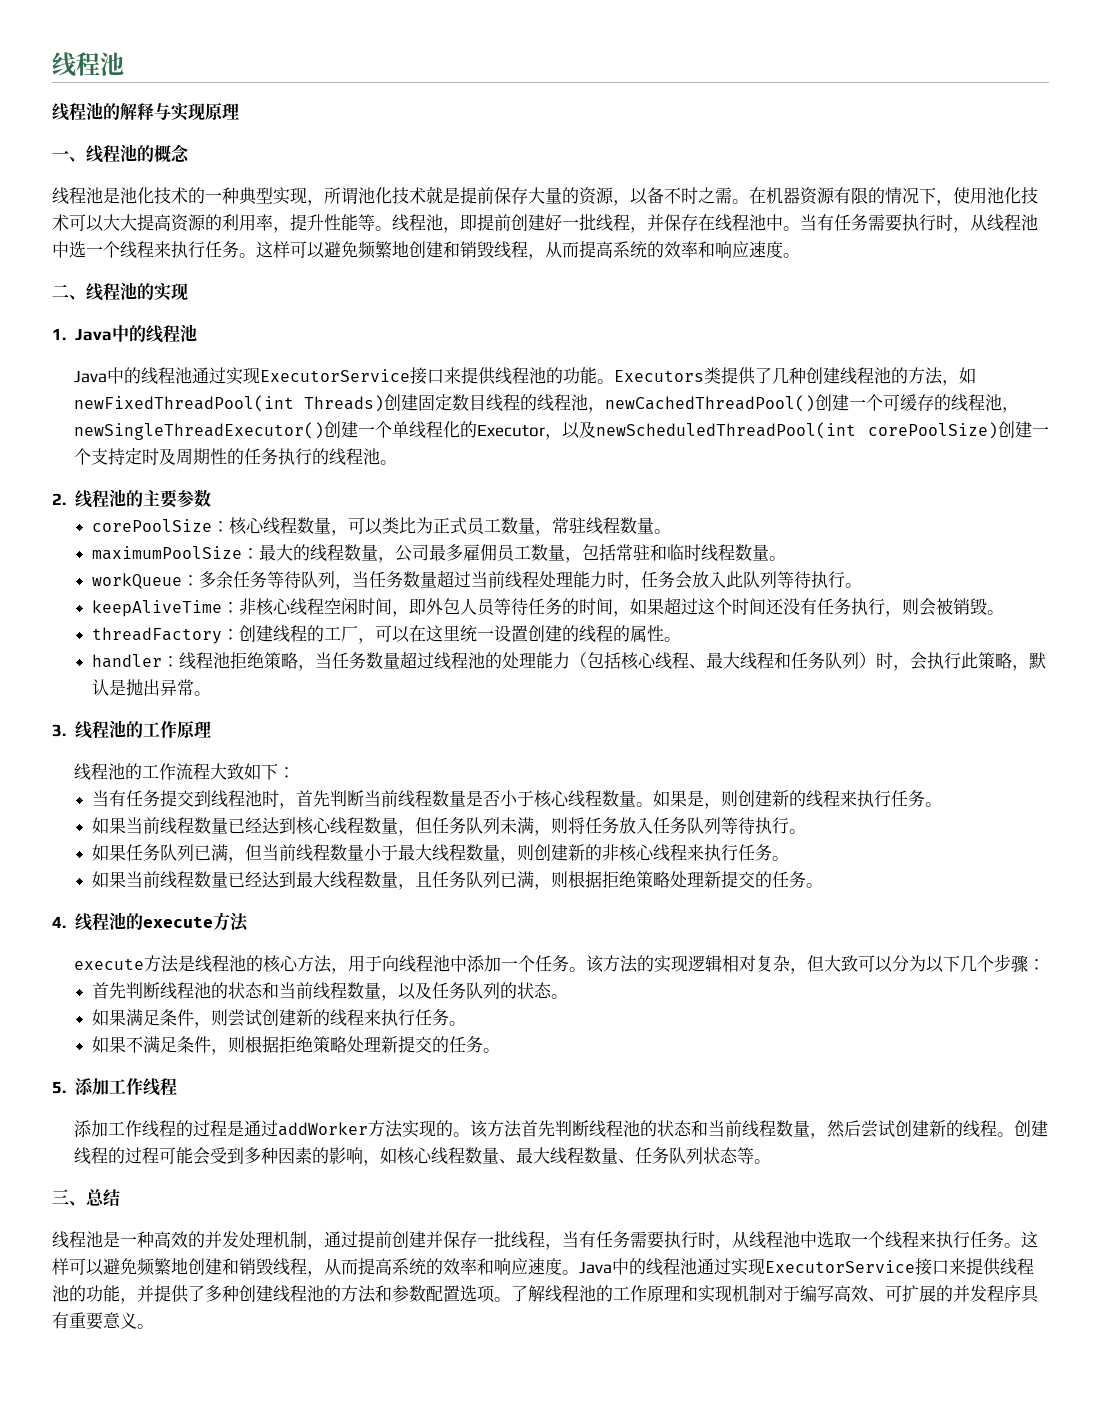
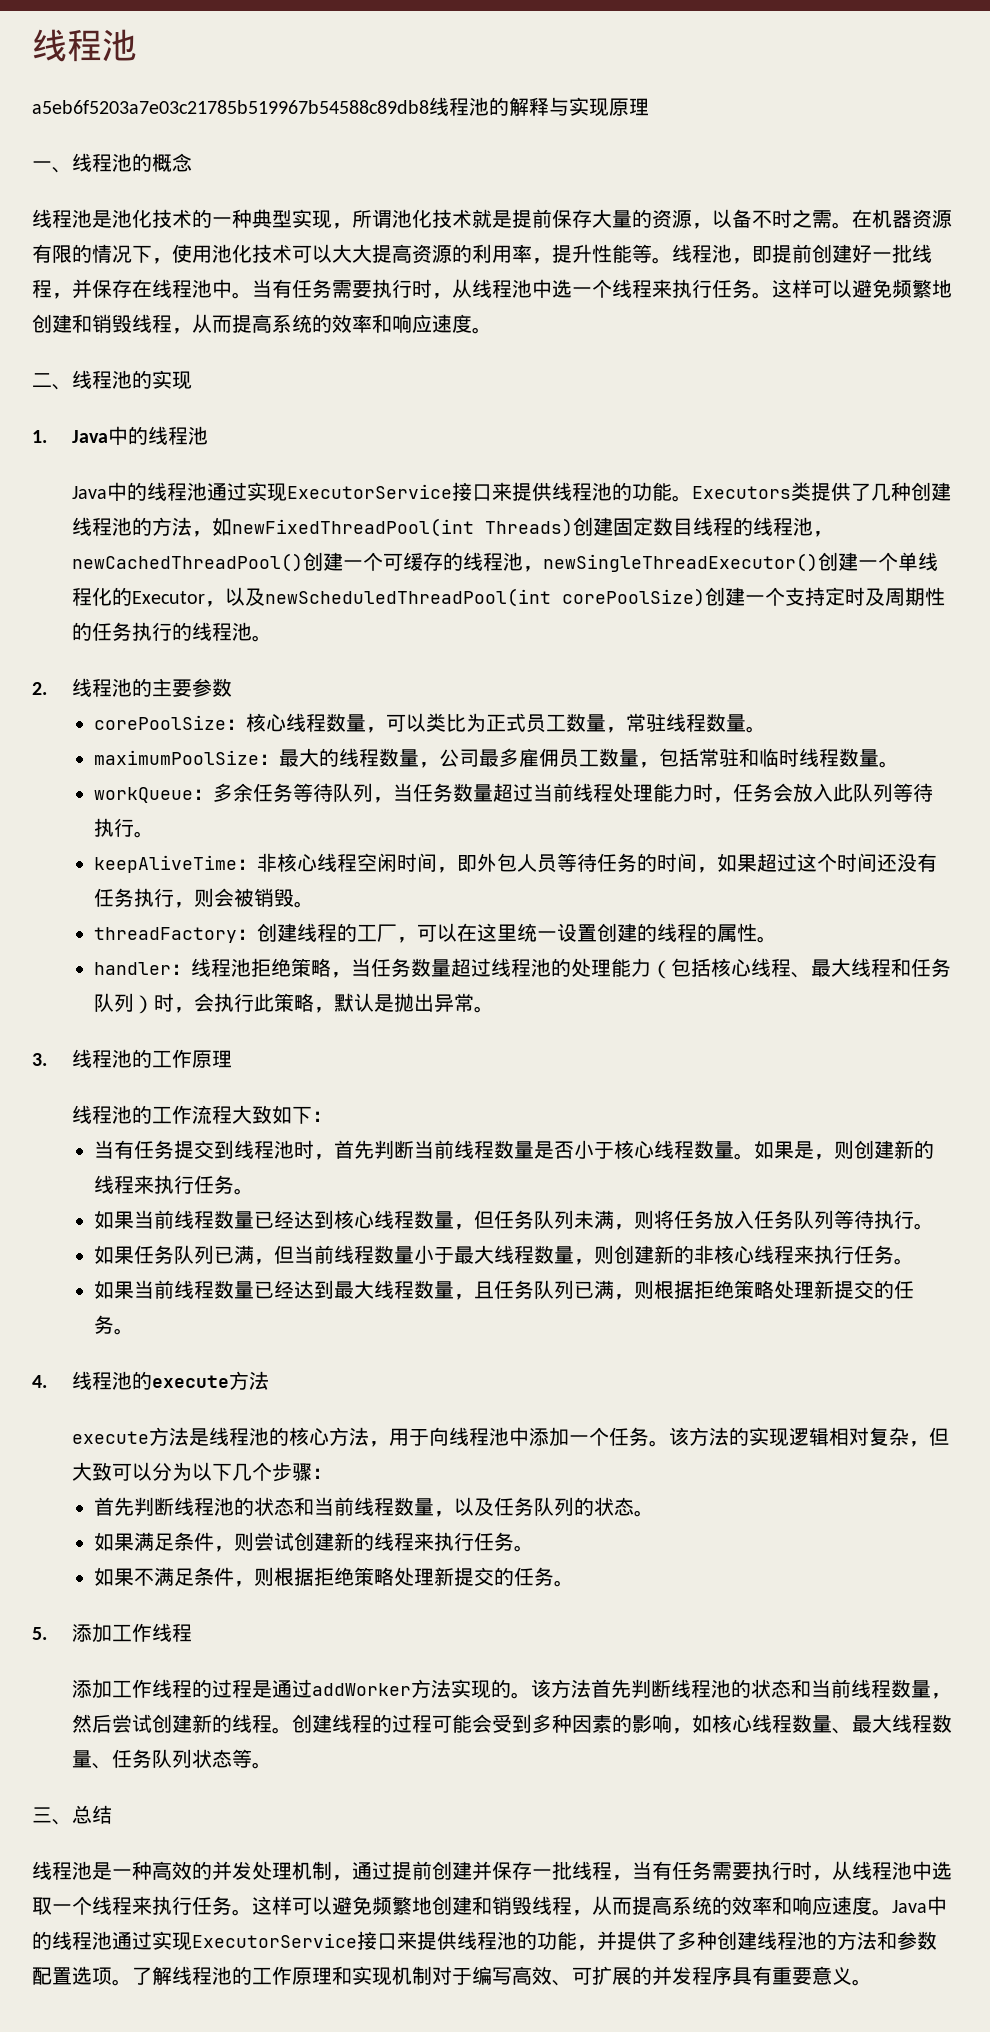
[52,52,124,77] 线程池 // -> [32,29,137,62] [32,100,429,114] 线程池 // a5eb6f5203a7e03c21785b519967b54588c89db8

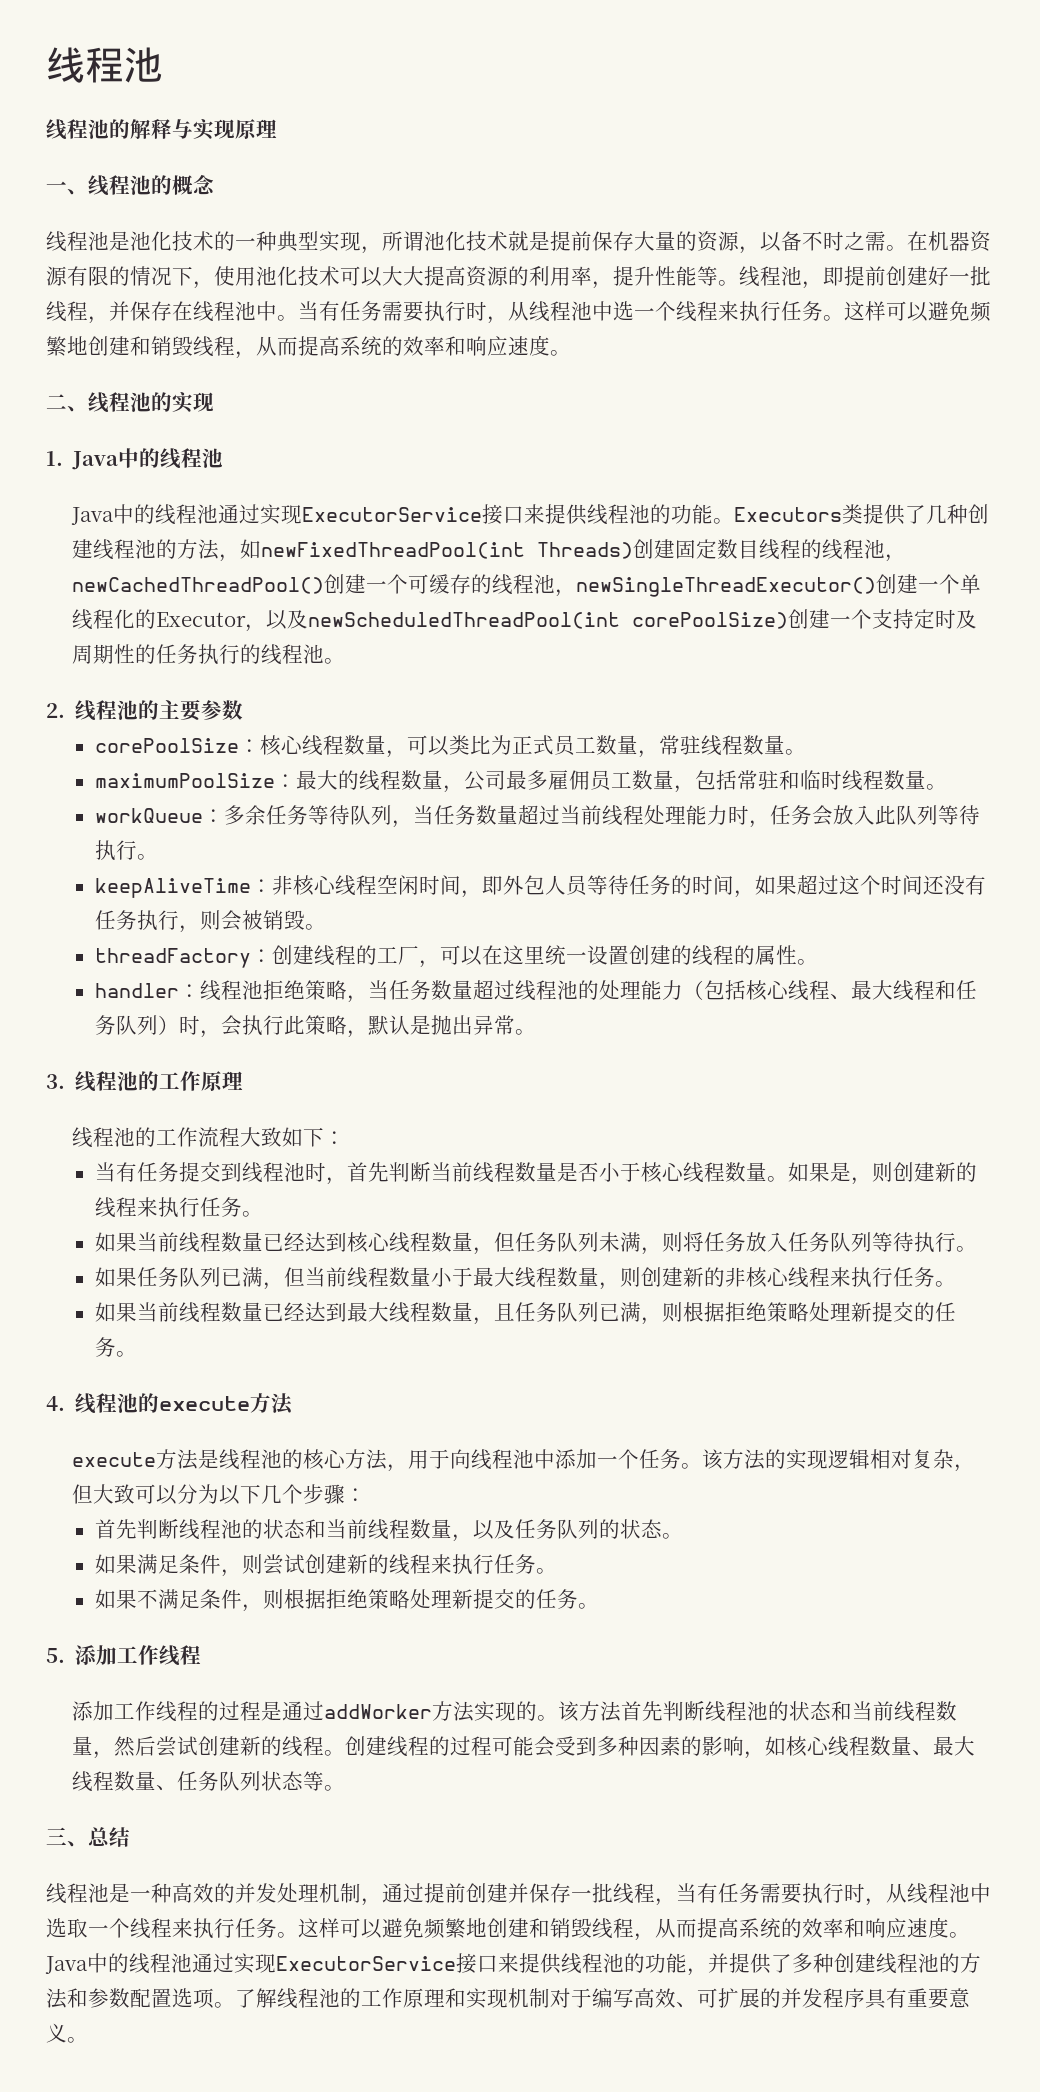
[32,29,137,62] [32,100,429,114] 线程池 // a5eb6f5203a7e03c21785b519967b54588c89db8 -> [46,47,163,83] 线程池 //

